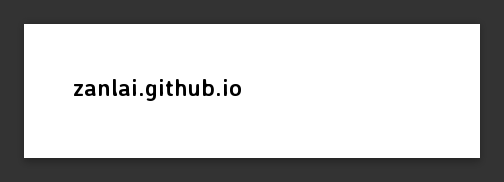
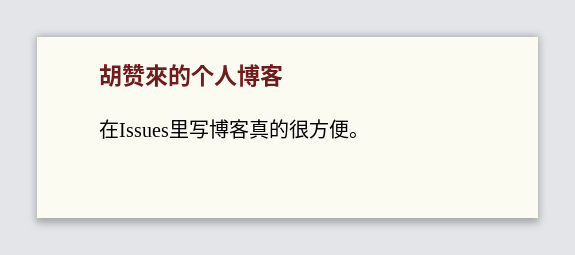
[73,79,242,101] zanlai.github.io -> [99,64,283,87] [99,119,369,139] 胡赞來的个人博客 // 在Issues里写博客真的很方便。

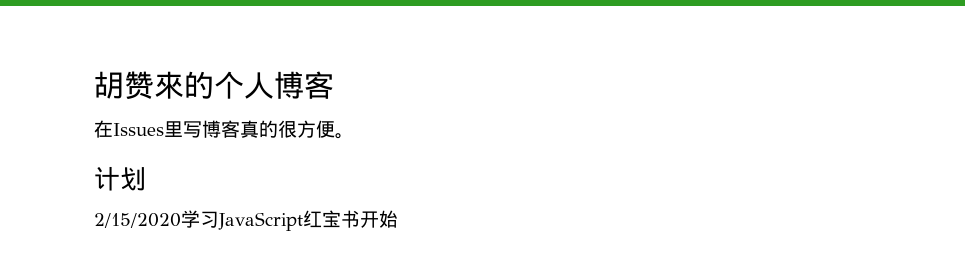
(369, 135) none -> [94,166,146,191] [94,210,398,231] // 计划 // 2/15/2020学习JavaScript红宝书开始

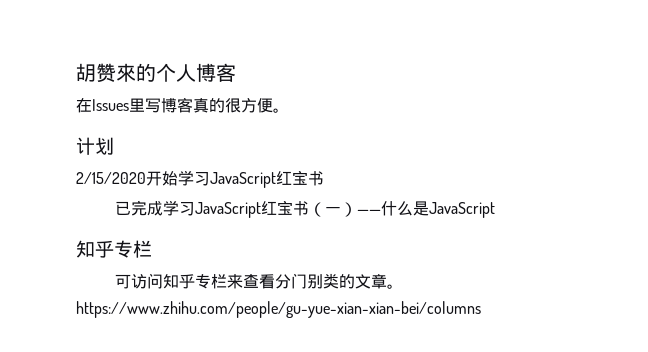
[181,210,398,231] 学习JavaScript红宝书开始 -> [146,170,324,188] [114,200,495,218] [76,240,152,258] [114,273,403,289] [76,301,481,318] 开始学习JavaScript红宝书 // 已完成学习JavaScript红宝书（一）——什么是JavaScript // 知乎专栏 // 可访问知乎专栏来查看分门别类的文章。https://www.zhihu.com/people/gu-yue-xian-xian-bei/columns

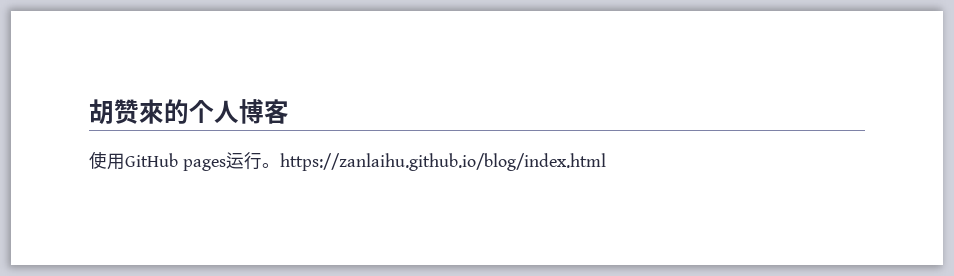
[76,97,289,113] [76,137,114,155] [76,170,324,188] [114,200,495,218] [76,240,152,258] [114,273,403,289] [76,301,481,318] 在Issues里写博客真的很方便。 // 计划 // 2/15/2020开始学习JavaScript红宝书 // 已完成学习JavaScript红宝书（一）——什么是JavaScript // 知乎专栏 // 可访问知乎专栏来查看分门别类的文章。https://www.zhihu.com/people/gu-yue-xian-xian-bei/columns -> [89,151,606,171] 使用GitHub pages运行。https://zanlaihu.github.io/blog/index.html

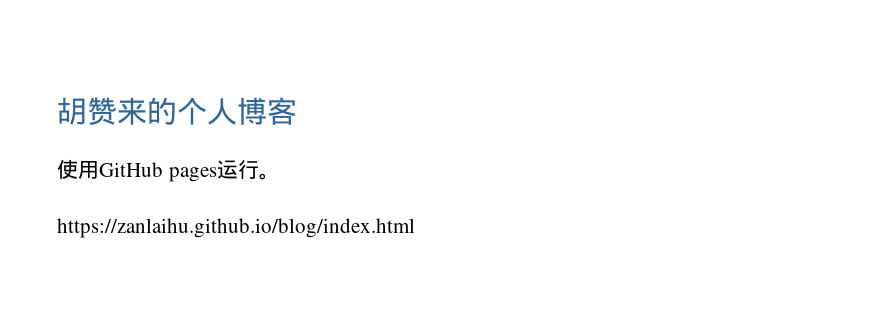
[139,99,164,124] 來 -> [117,97,147,125] 来
(280, 165) none -> (280, 176) //

